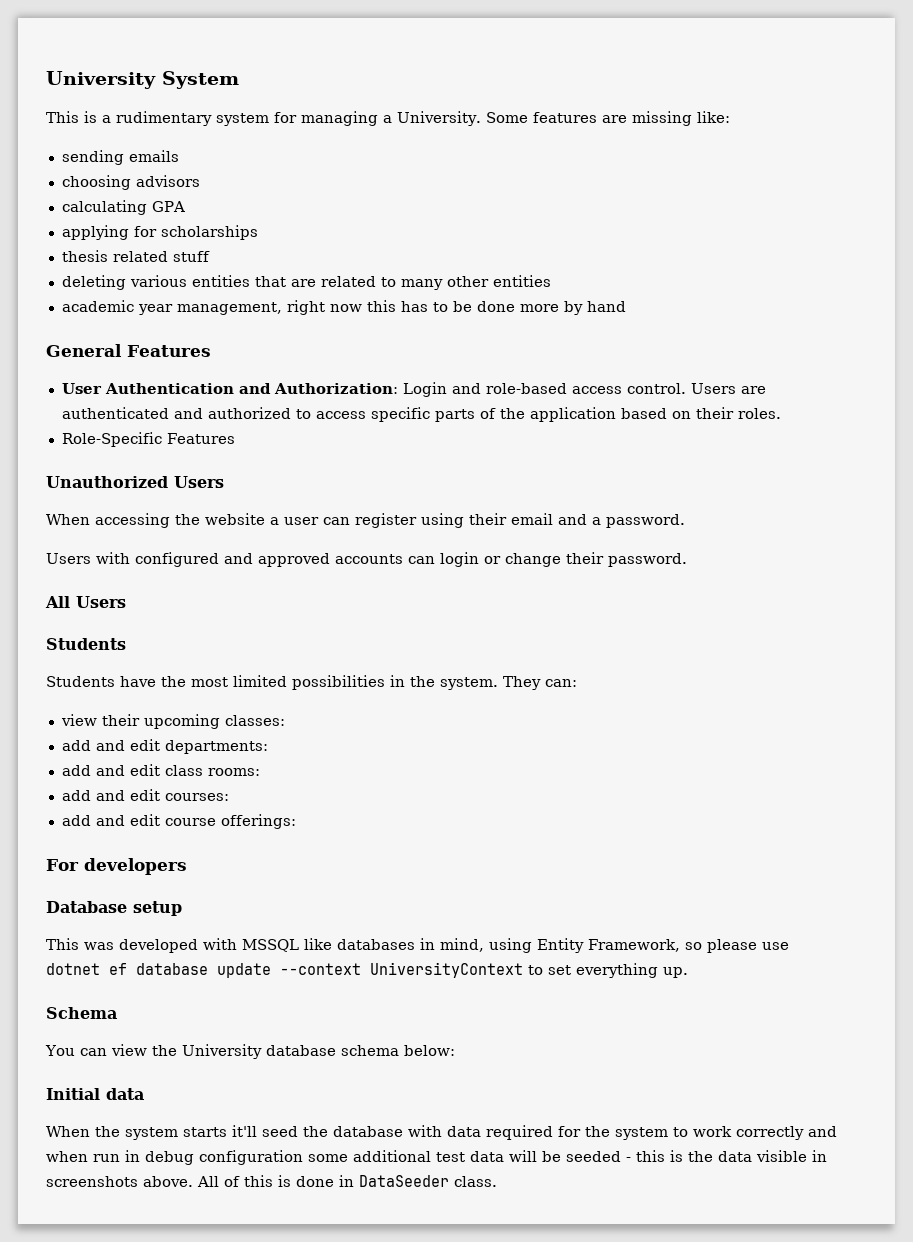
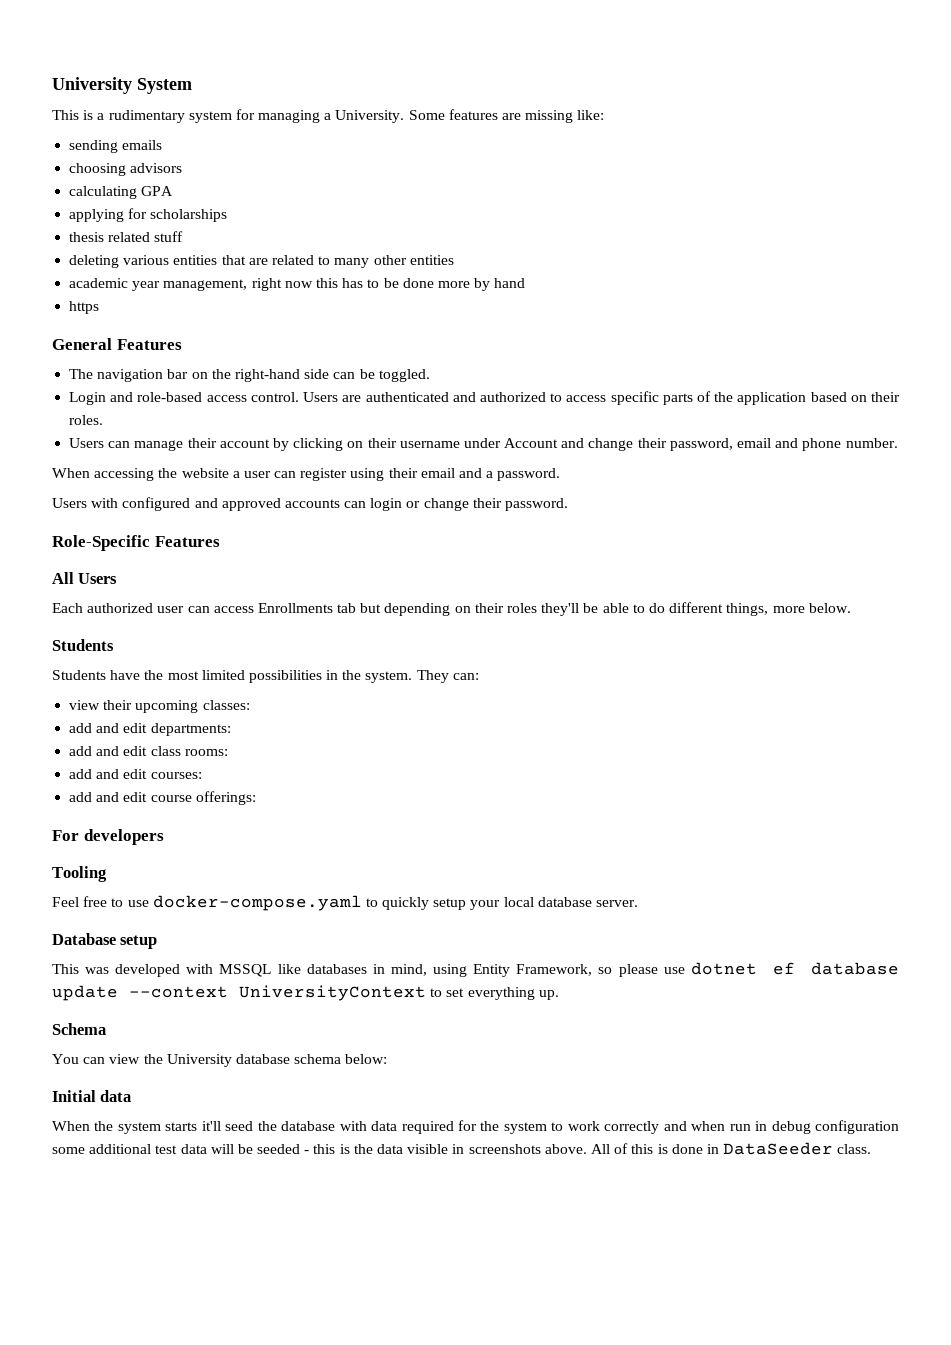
(626, 306) none -> [69,301,100,314] // https
[61,383,398,394] User Authentication and Authorization: -> [69,369,430,382] The navigation bar on the right-hand side can be toggled. //
[61,432,235,447] [46,476,224,488] Role-Specific Features // Unauthorized Users -> [69,438,898,451] Users can manage their account by clicking on their username under Account and change their password, email and phone number.
(687, 560) none -> [52,535,220,551] // Role-Specific Features
(126, 602) none -> [52,602,851,616] // Each authorized user can access Enrollments tab but depending on their roles they'll be able to do different things, more below.
(187, 866) none -> [52,866,107,882] [52,895,639,911] // Tooling // Feel free to use docker-compose.yaml to quickly setup your local database server.

